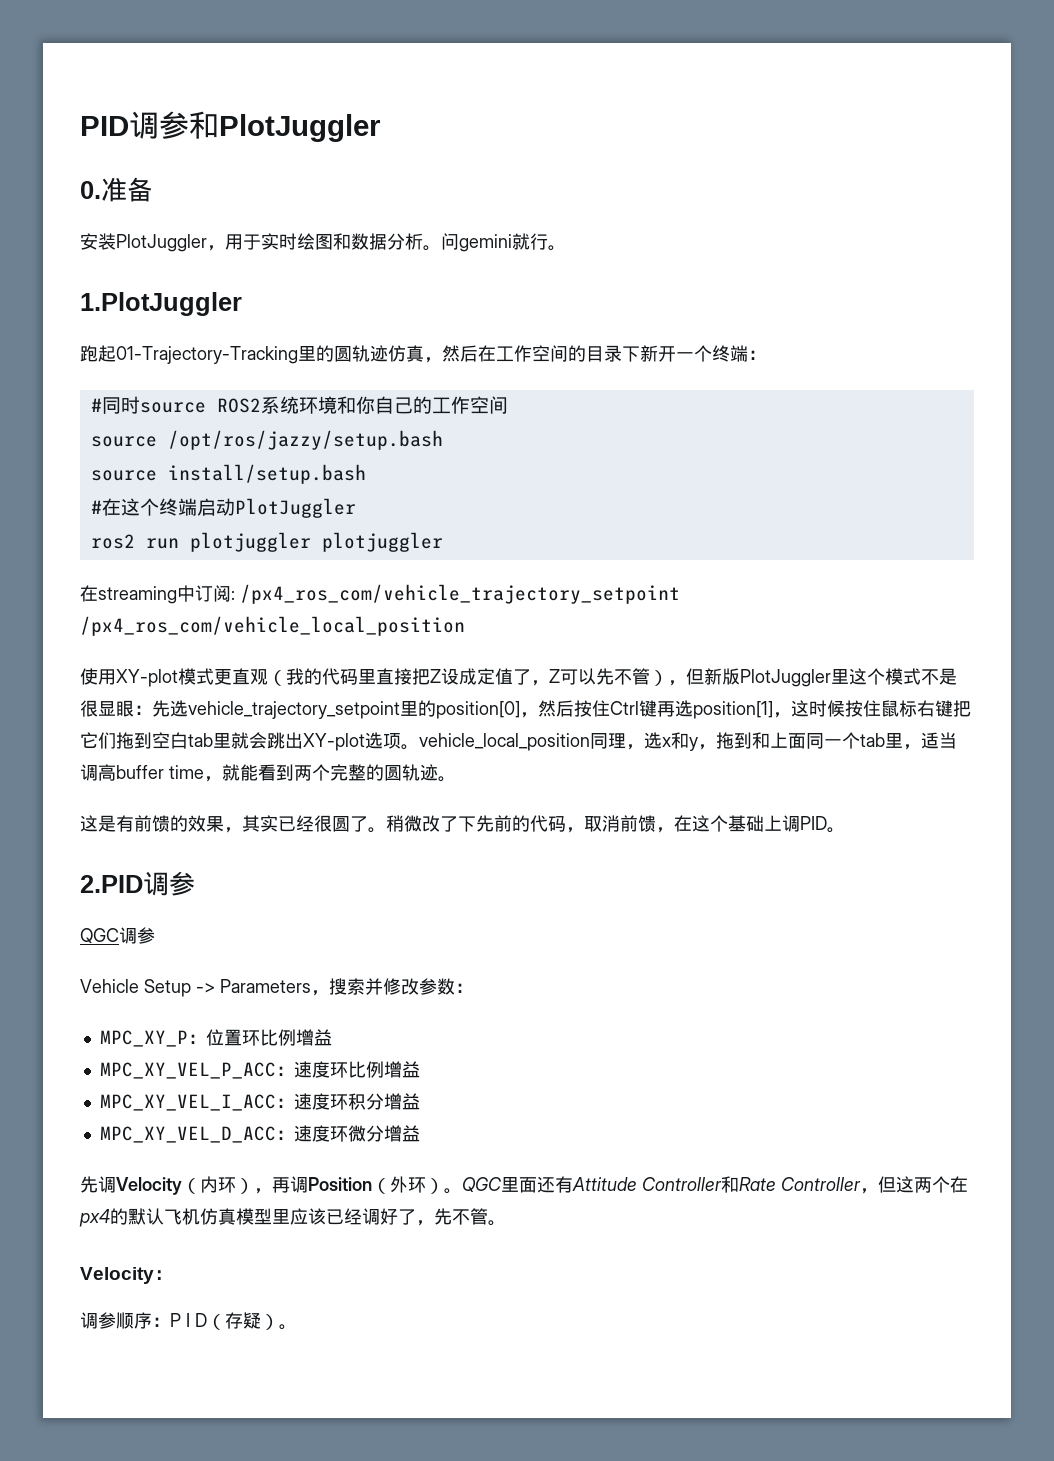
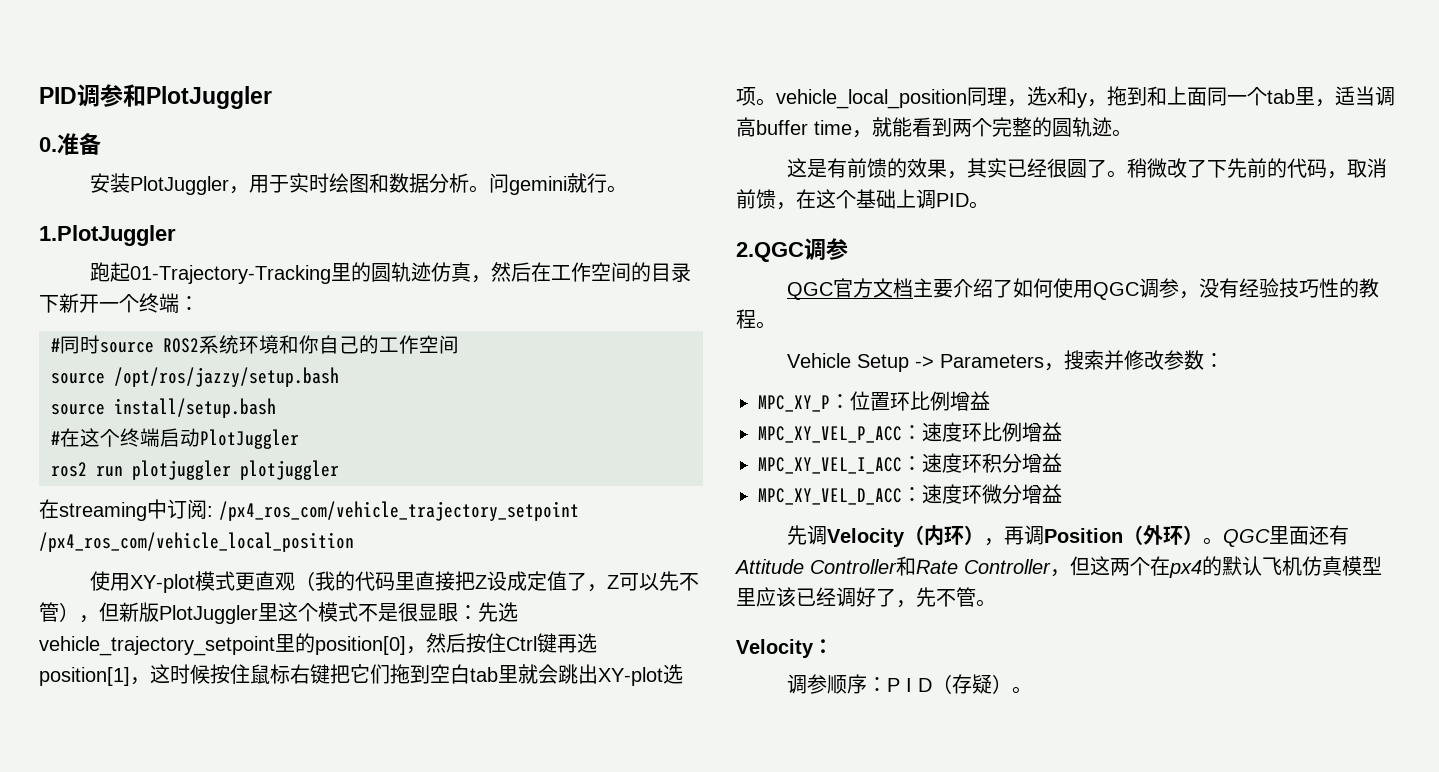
[80,875,143,893] 2.PID -> [736,242,804,262] 2.QGC
[119,927,155,944] 调参 -> [832,278,1379,300] [736,309,776,329] 官方文档主要介绍了如何使用QGC调参，没有经验技巧性的教程。

